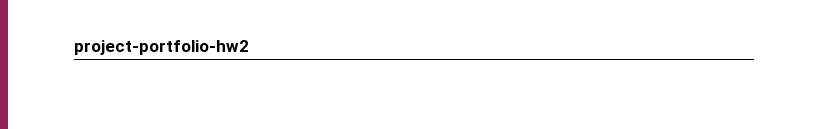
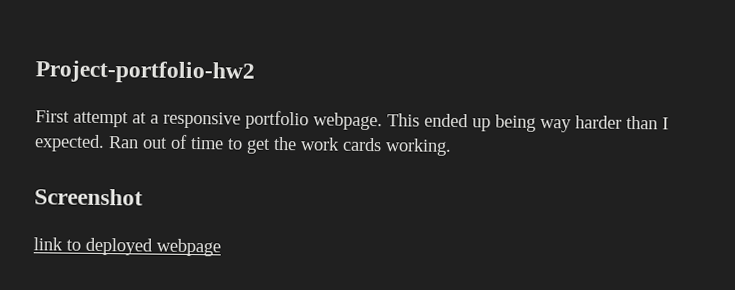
[74,40,249,55] project-portfolio-hw2 -> [35,60,255,84] [35,110,669,133] [34,134,452,156] [34,188,143,206] [33,237,221,257] Project-portfolio-hw2 // First attempt at a responsive portfolio webpage. This ended up being way harder than I expected. Ran out of time to get the work cards working. // Screenshot // link to deployed webpage

